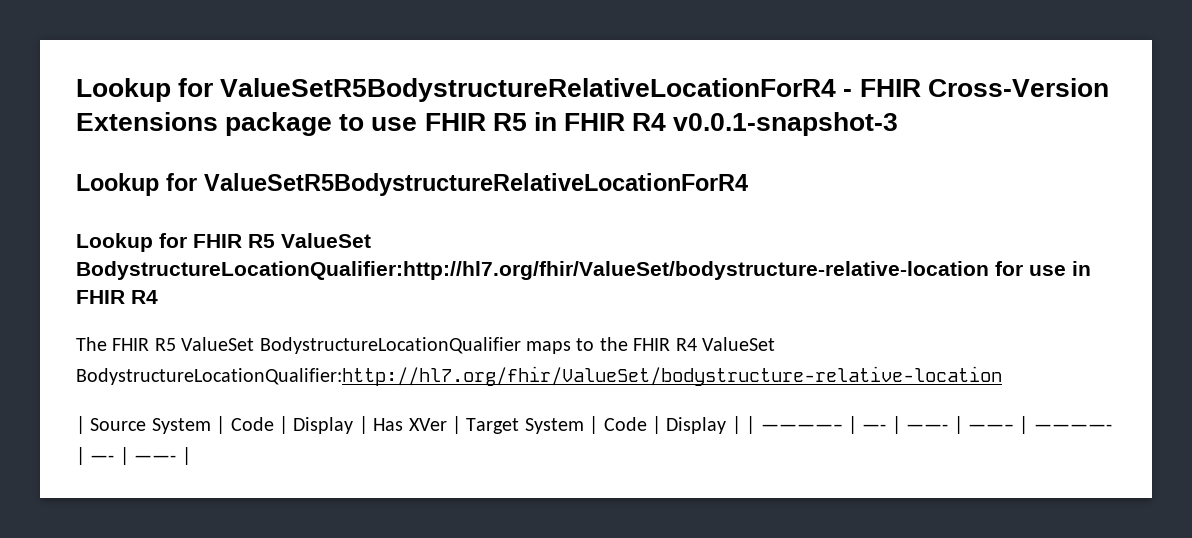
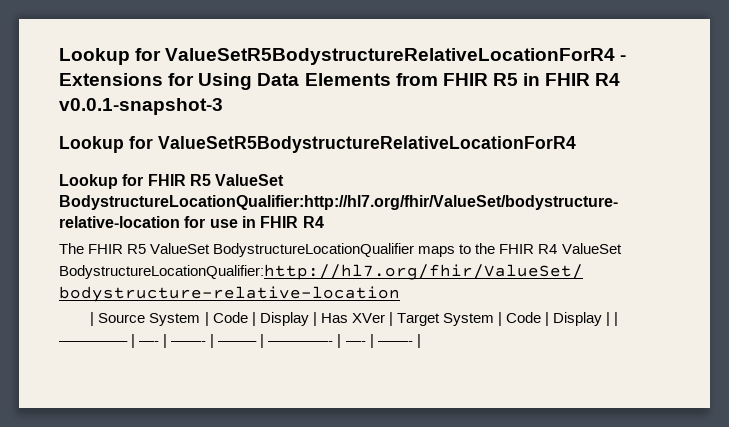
[859,78,1109,97] [76,112,418,136] FHIR Cross-Version Extensions package to use -> [59,73,438,90] Extensions for Using Data Elements from

